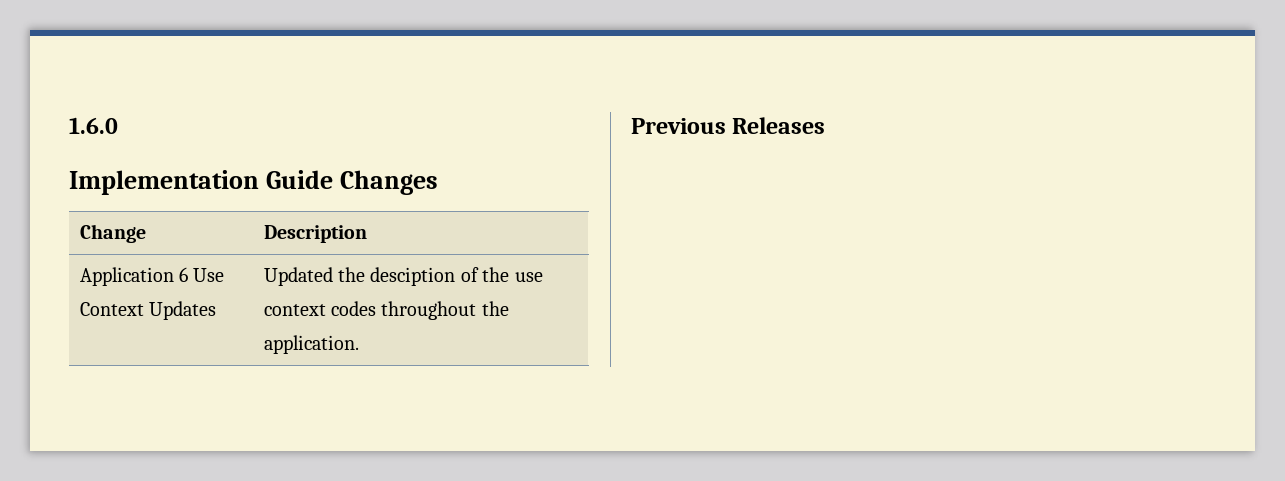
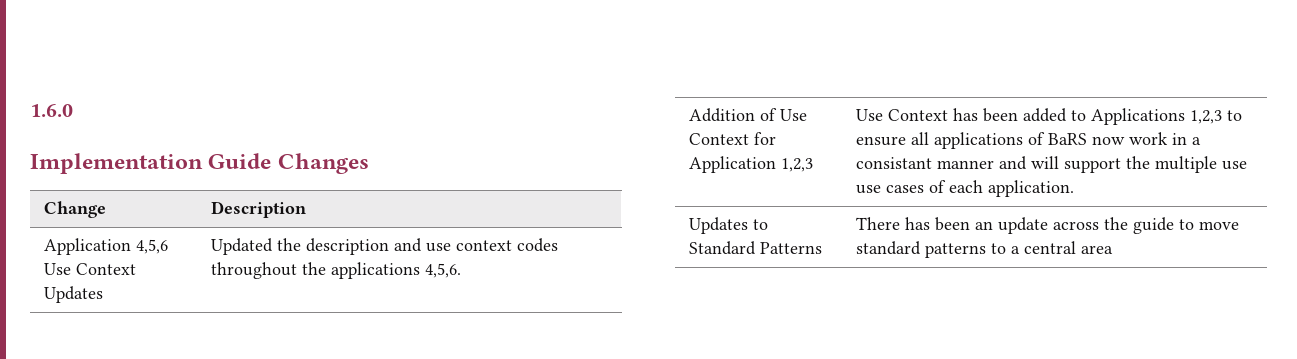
[179,267,189,282] 6 -> [136,239,169,254] 4,5,6
[370,267,510,286] desciption of the -> [306,238,423,255] description and
[263,335,359,354] [631,117,826,134] application. // Previous Releases -> [331,262,462,279] [689,108,808,122] [689,132,777,145] [689,156,814,173] [856,108,1243,125] [856,132,1202,149] [856,156,1248,173] [856,180,1075,197] [689,217,769,234] [689,241,823,255] [856,217,1240,234] [856,241,1114,258] applications 4,5,6. // Addition of Use Context for Application 1,2,3 | Use Context has been added to Applications 1,2,3 to ensure all applications of BaRS now work in a consistant manner and will support the multiple use use cases of each application. // Updates to Standard Patterns | There has been an update across the guide to move standard patterns to a central area

